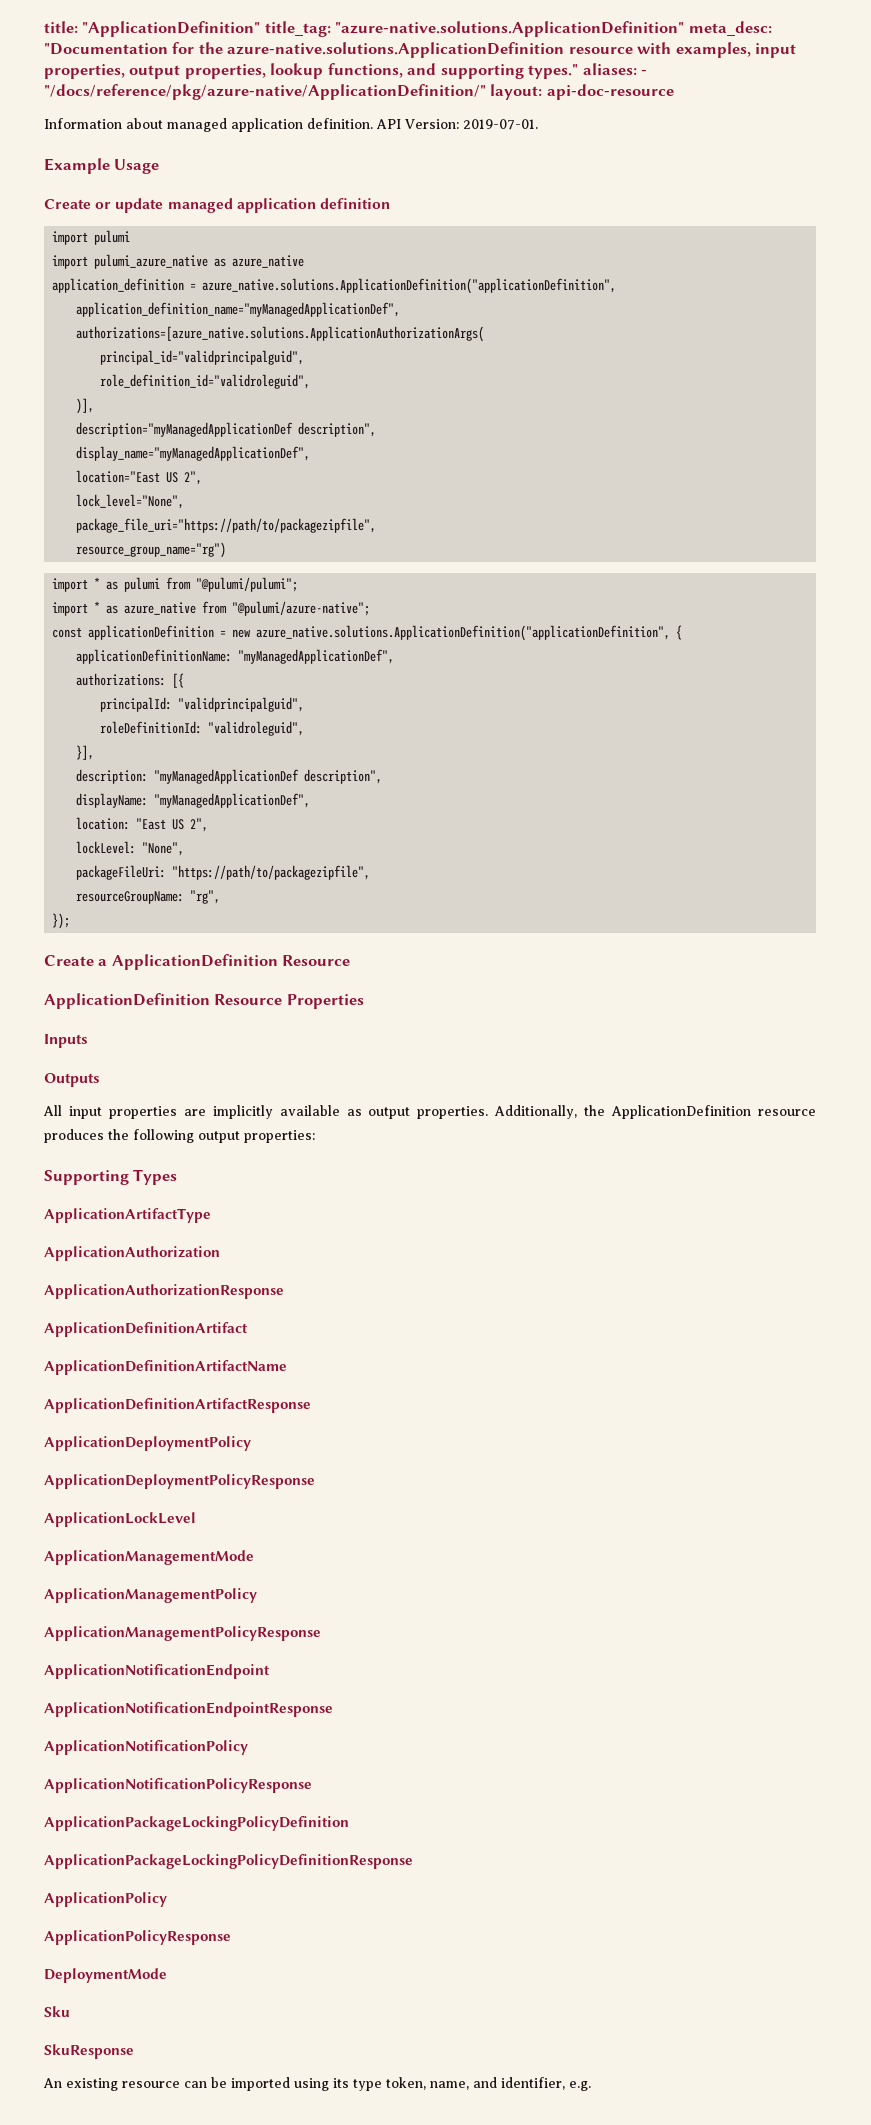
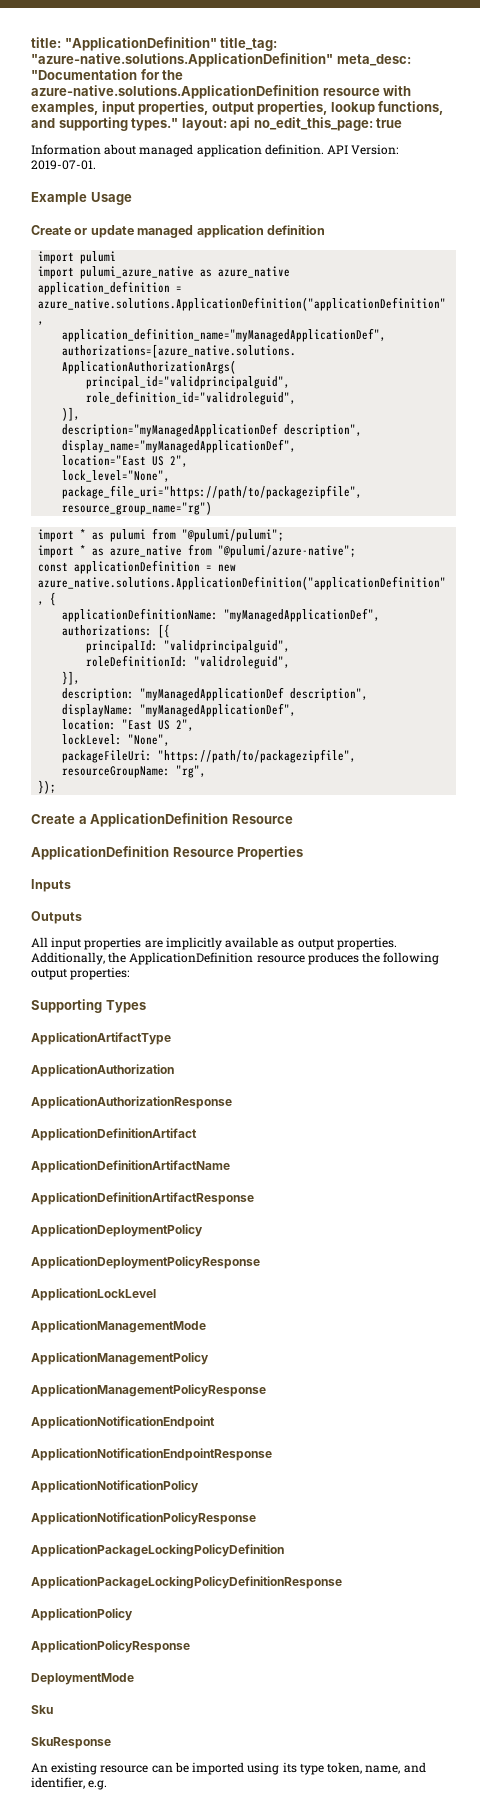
[582,63,648,75] [44,84,674,100] aliases: - "/docs/reference/pkg/azure-native/ApplicationDefinition/" layout: api-doc-resource -> [181,117,403,131] layout: api no_edit_this_page: true

